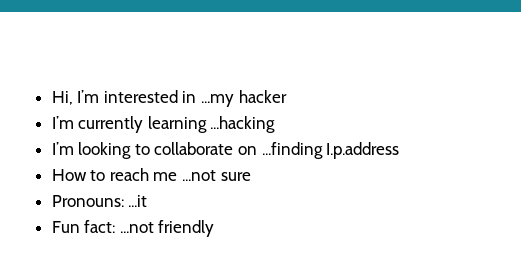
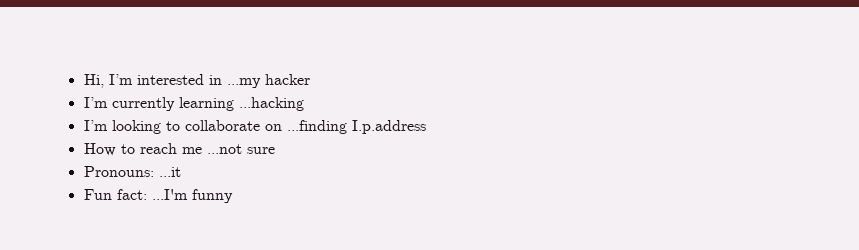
[119,220,215,237] ...not friendly -> [151,189,233,203] ...I'm funny

